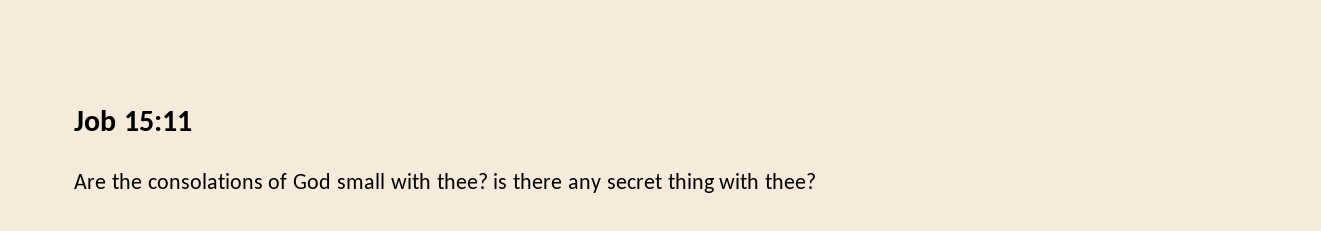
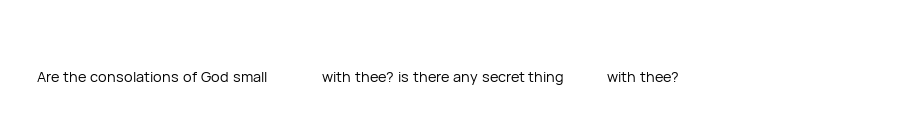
[74,110,193,131] Job 15:11 // -> (37, 77) none

